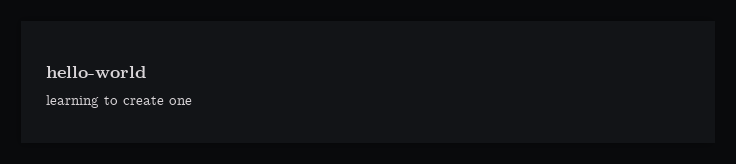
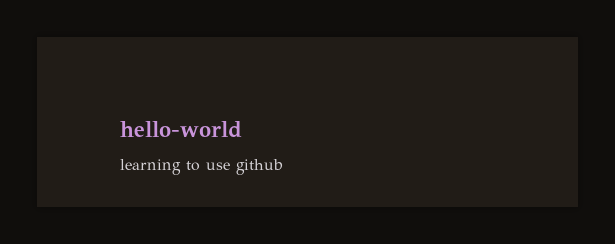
[123,96,192,105] create one -> [206,159,283,175] use github

